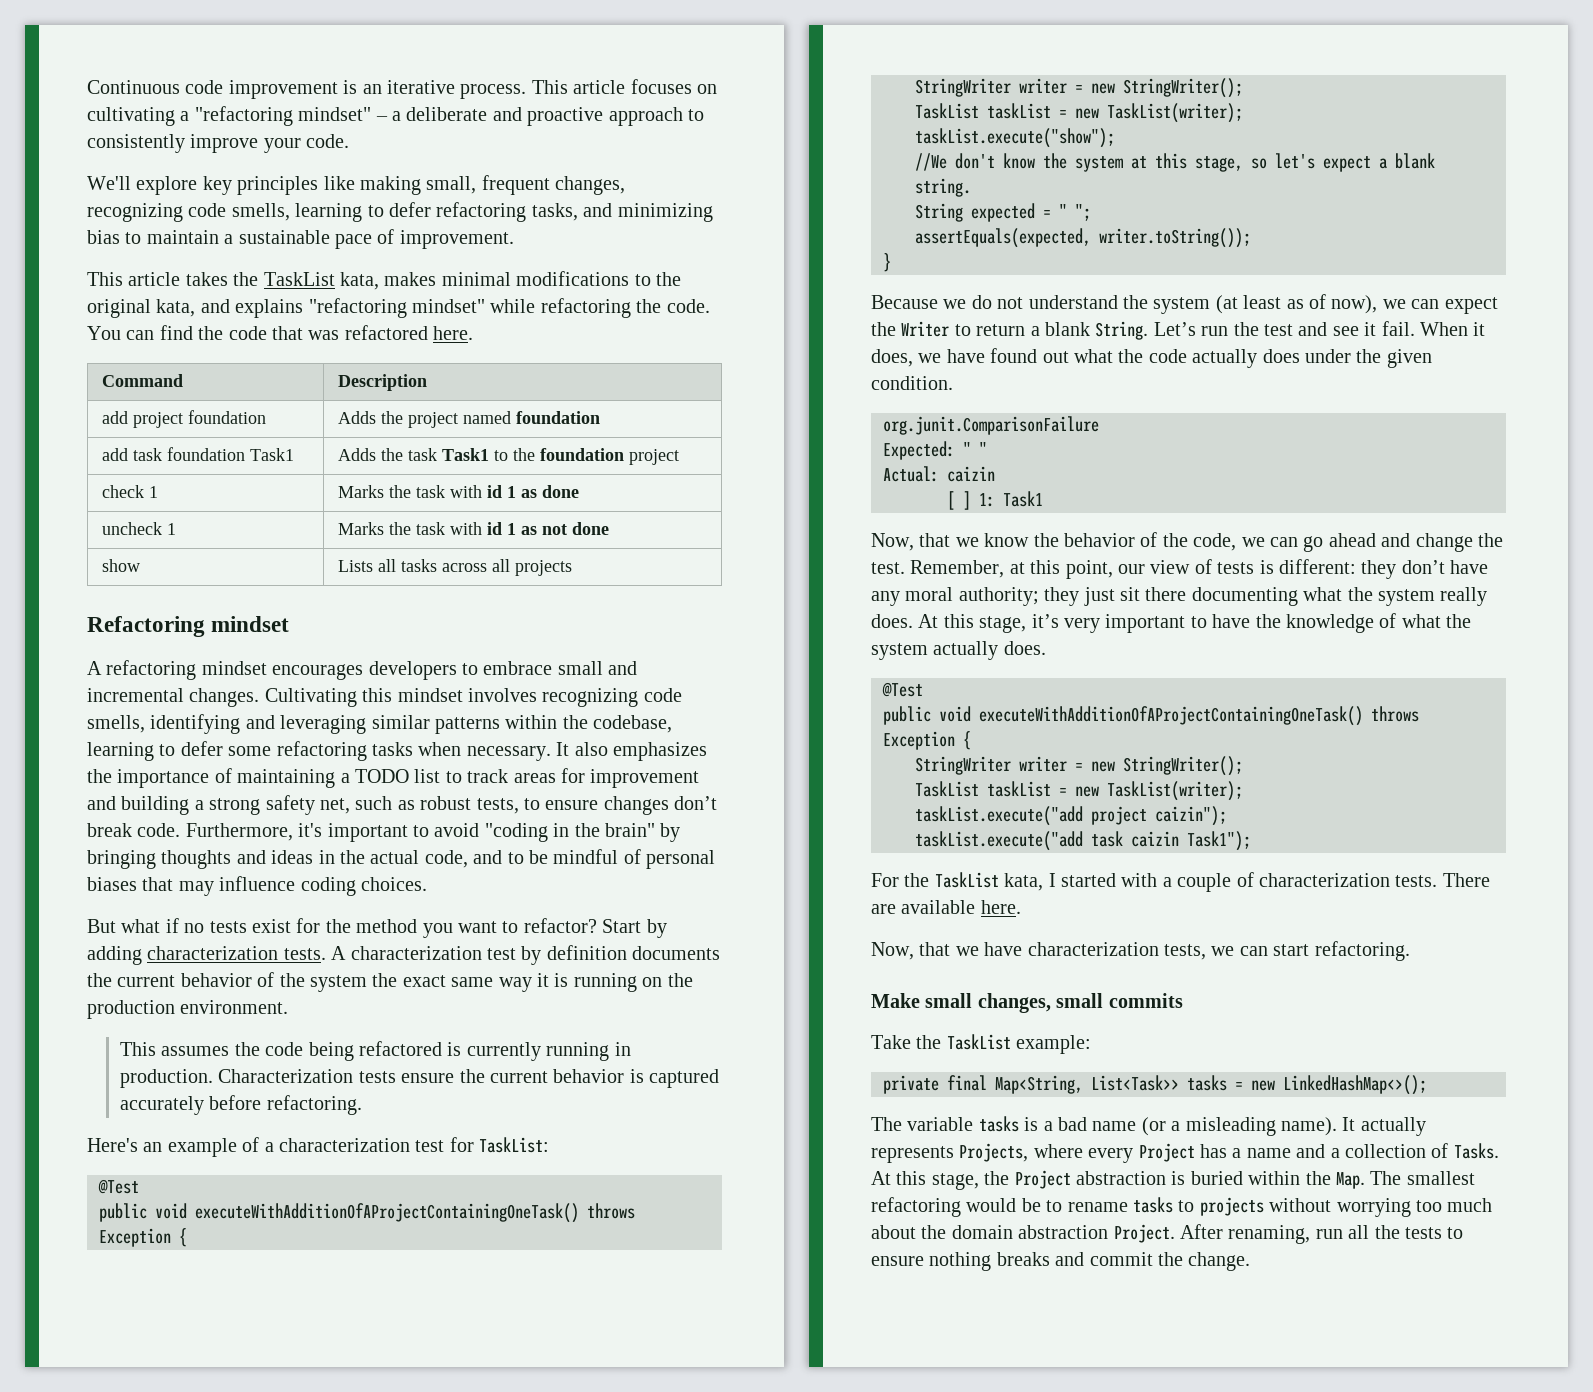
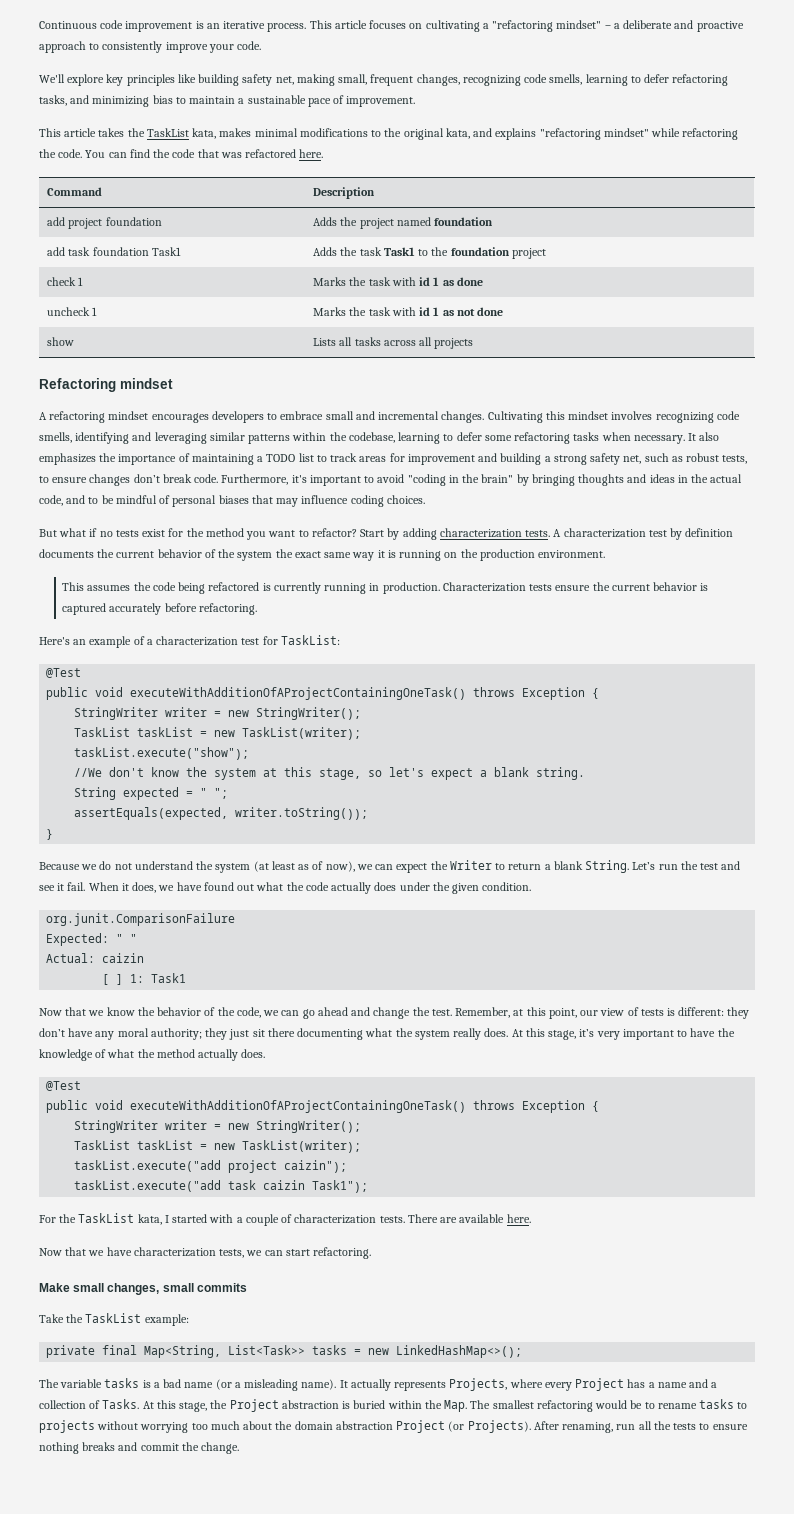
(355, 183) none -> [198,74,294,86] building safety net,
[871,533,914,551] Now, -> [39,1008,62,1016] Now
[871,643,928,660] system -> [156,1049,195,1058] method
[871,942,914,960] Now, -> [39,1248,62,1256] Now
[1113,1224,1175,1243] Project. -> [396,1420,531,1433] Project (or Projects).

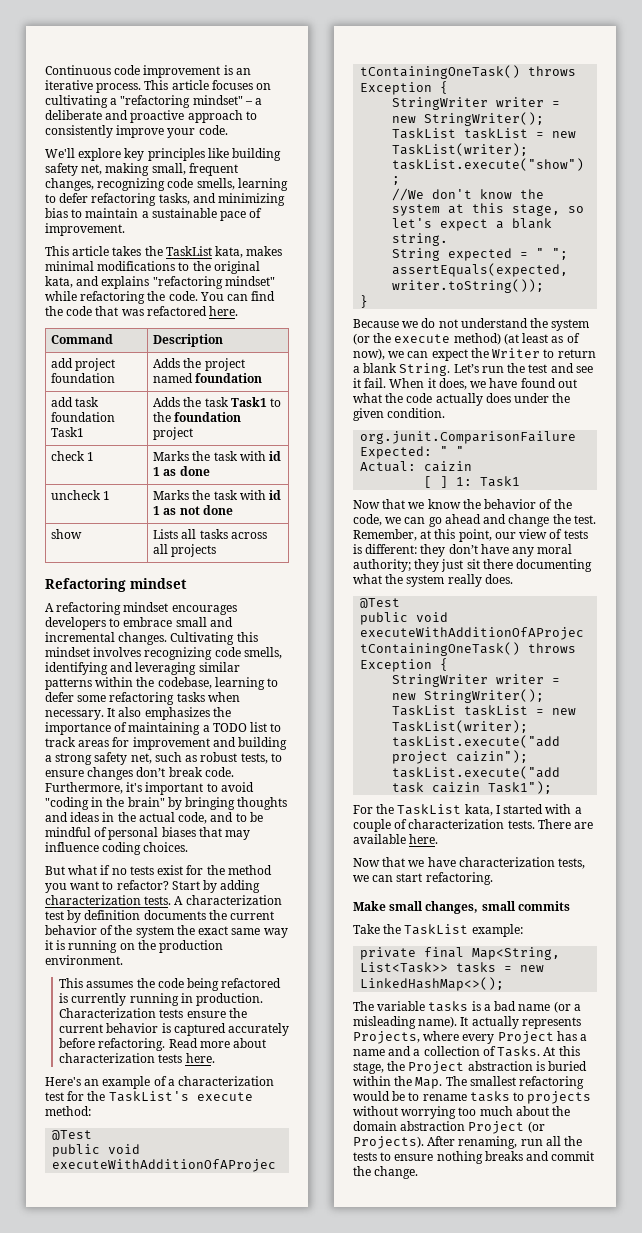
(257, 609) none -> [168,1038,266,1048] [59,1053,215,1063] Read more about characterization tests here.
[280,635,340,645] TaskList: -> [87,1091,253,1102] [45,1106,91,1116] the TaskList's execute method:
(251, 868) none -> [353,333,501,345] (or the execute method)
[511,1028,735,1040] [39,1049,266,1061] At this stage, it’s very important to have the knowledge of what the method actually does. -> (513, 579) none

